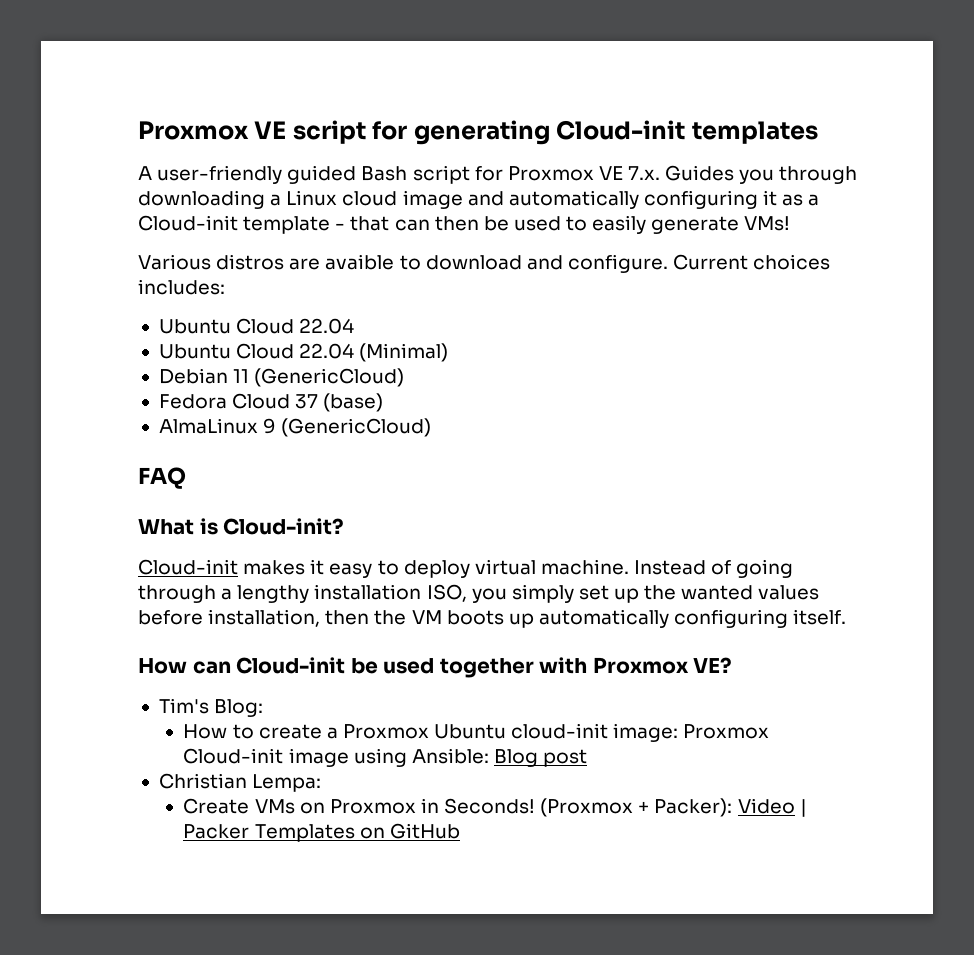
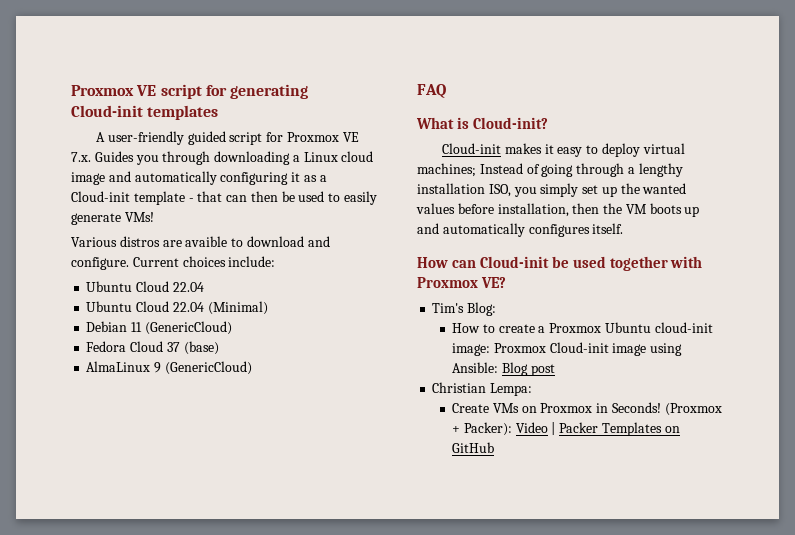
[361,166,408,181] Bash -> (226, 138) none
[138,279,225,295] includes: -> [228,256,276,267] include:
[540,559,629,575] machine. -> [417,163,476,177] machines;
[538,609,789,628] automatically configuring -> [417,223,590,237] and automatically configures

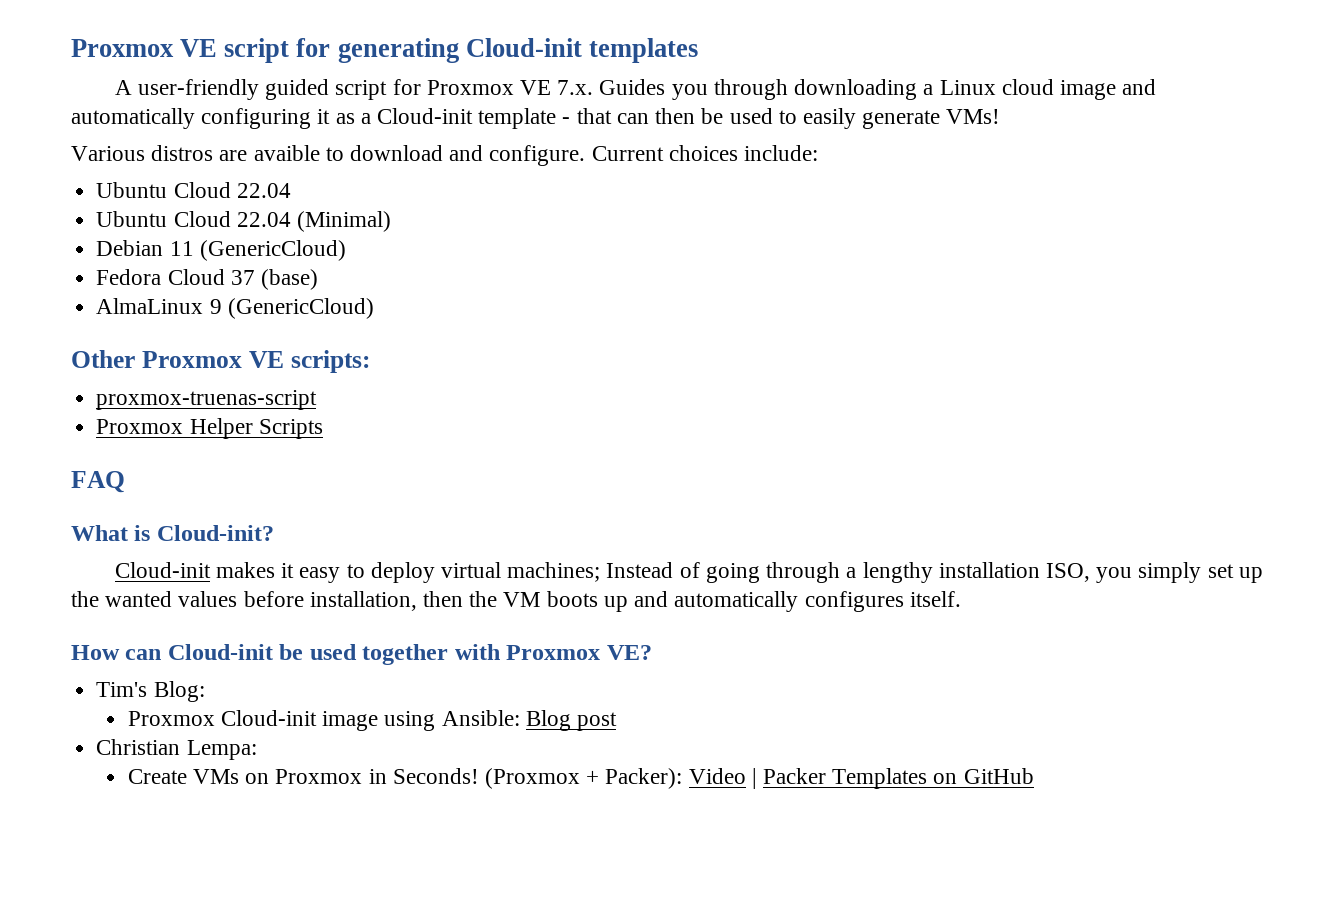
(252, 368) none -> [71,350,370,373] [96,390,318,410] [96,418,323,439] // Other Proxmox VE scripts: // proxmox-truenas-script // Proxmox Helper Scripts
[452,322,713,333] [452,343,491,356] How to create a Proxmox Ubuntu cloud-init image: -> (205, 691) none

